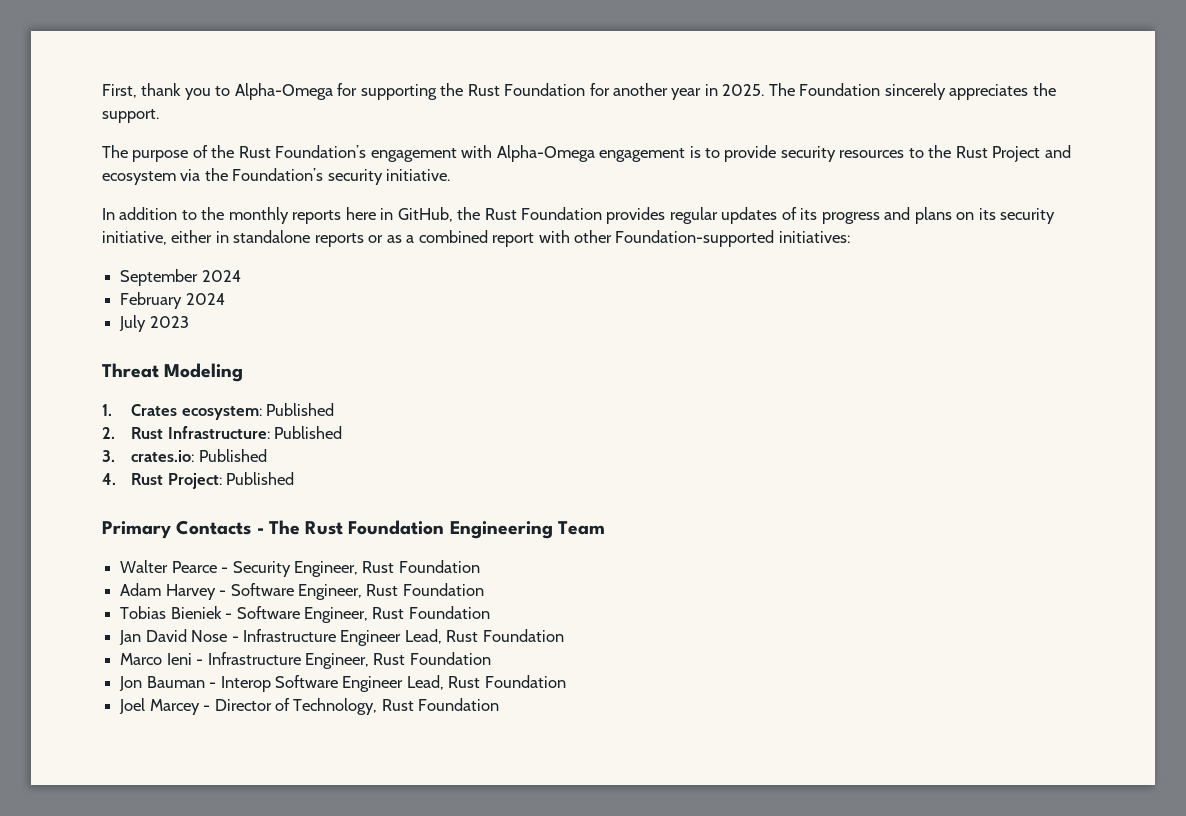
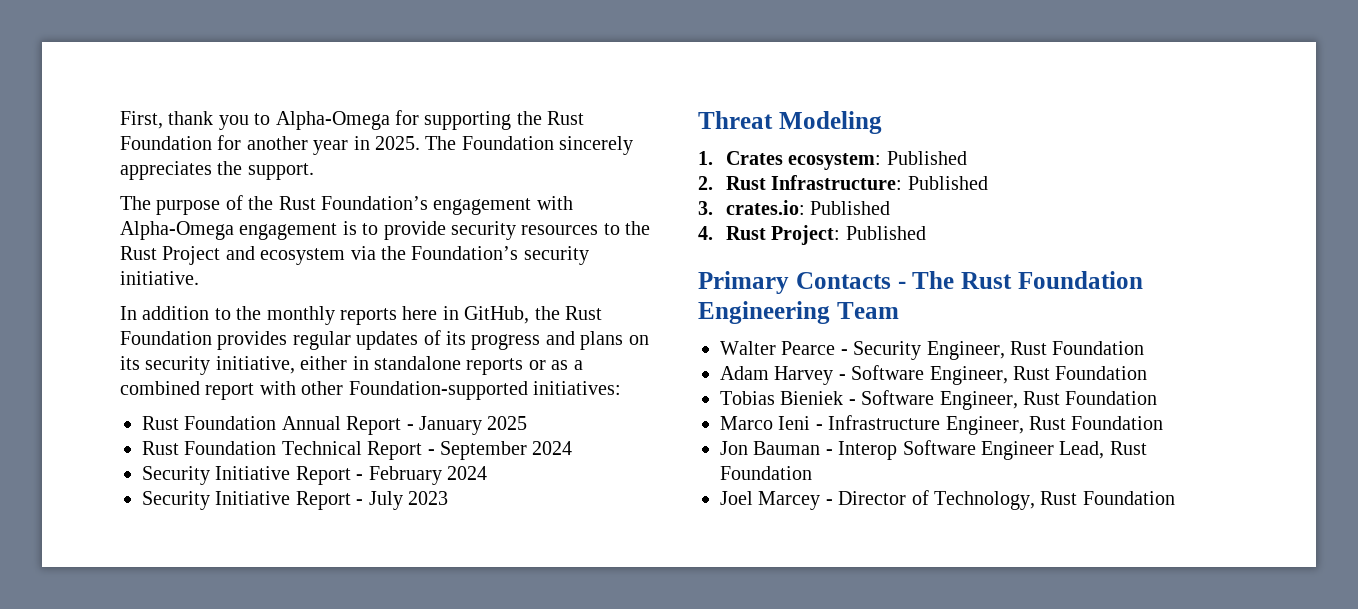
[120,269,241,286] [120,292,225,309] September 2024 // February 2024 // -> [142,416,528,435] [142,441,573,460] [142,466,487,485] [142,491,364,510] Rust Foundation Annual Report - January 2025 // Rust Foundation Technical Report - September 2024 // Security Initiative Report - February 2024 // Security Initiative Report -
[119,629,564,646] // Jan David Nose - Infrastructure Engineer Lead, Rust Foundation -> (1158, 398) none

